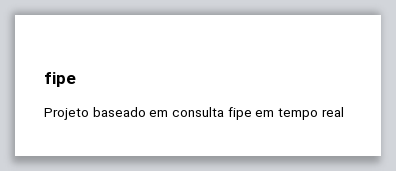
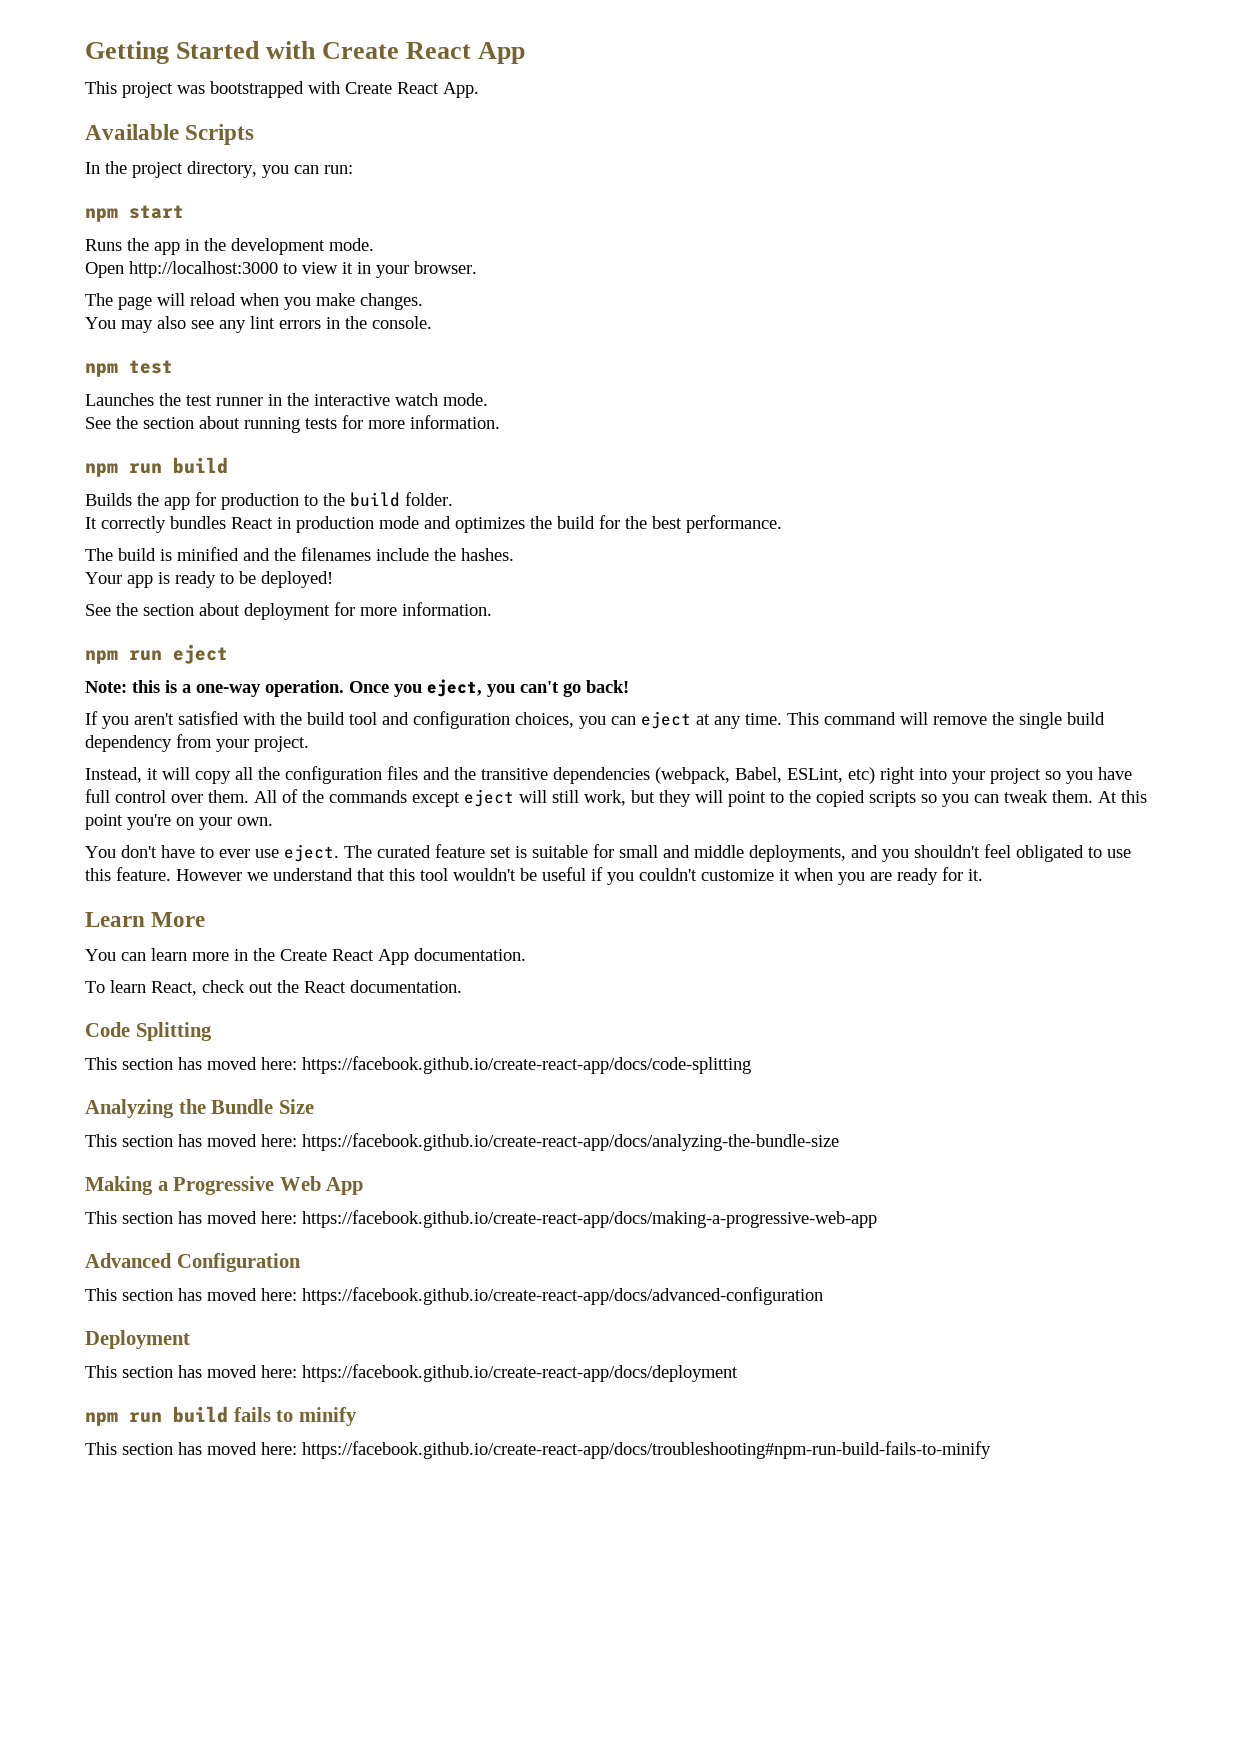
[44,72,76,87] [44,107,344,120] fipe // Projeto baseado em consulta fipe em tempo real -> [85,41,526,64] [85,81,479,98] [85,124,255,145] [85,161,353,178] [85,205,184,222] [85,238,374,255] [85,261,477,278] [85,293,423,310] [85,316,432,333] [85,360,173,377] [85,393,488,406] [85,415,500,433] [85,457,228,477] [85,492,453,510] [85,515,782,533] [85,547,514,561] [85,571,333,588] [85,602,492,620] [85,644,228,664] [85,679,629,697] [85,711,1105,729] [85,734,309,752] [85,766,1132,784] [85,789,1147,807] [85,814,273,830] [85,844,1131,862] [85,867,983,885] [85,912,206,927] [85,948,526,965] [85,980,462,996] [85,1022,212,1041] [85,1056,751,1074] [85,1099,314,1118] [85,1133,839,1151] [85,1176,364,1195] [85,1210,877,1228] [85,1253,301,1272] [85,1287,823,1305] [85,1330,190,1349] [85,1364,738,1382] [85,1406,357,1426] [85,1441,991,1459] Getting Started with Create React App // This project was bootstrapped with Create React App. // Available Scripts // In the project directory, you can run: // npm start // Runs the app in the development mode. // Open http://localhost:3000 to view it in your browser. // The page will reload when you make changes. // You may also see any lint errors in the console. // npm test // Launches the test runner in the interactive watch mode. // See the section about running tests for more information. // npm run build // Builds the app for production to the build folder. // It correctly bundles React in production mode and optimizes the build for the best performance. // The build is minified and the filenames include the hashes. // Your app is ready to be deployed! // See the section about deployment for more information. // npm run eject // Note: this is a one-way operation. Once you eject, you can't go back! // If you aren't satisfied with the build tool and configuration choices, you can eject at any time. This command will remove the single build dependency from your project. // Instead, it will copy all the configuration files and the transitive dependencies (webpack, Babel, ESLint, etc) right into your project so you have full control over them. All of the commands except eject will still work, but they will point to the copied scripts so you can tweak them. At this point you're on your own. // You don't have to ever use eject. The curated feature set is suitable for small and middle deployments, and you shouldn't feel obligated to use this feature. However we understand that this tool wouldn't be useful if you couldn't customize it when you are ready for it. // Learn More // You can learn more in the Create React App documentation. // To learn React, check out the React documentation. // Code Splitting // This section has moved here: https://facebook.github.io/create-react-app/docs/code-splitting // Analyzing the Bundle Size // This section has moved here: https://facebook.github.io/create-react-app/docs/analyzing-the-bundle-size // Making a Progressive Web App // This section has moved here: https://facebook.github.io/create-react-app/docs/making-a-progressive-web-app // Advanced Configuration // This section has moved here: https://facebook.github.io/create-react-app/docs/advanced-configuration // Deployment // This section has moved here: https://facebook.github.io/create-react-app/docs/deployment // npm run build fails to minify // This section has moved here: https://facebook.github.io/create-react-app/docs/troubleshooting#npm-run-build-fails-to-minify

